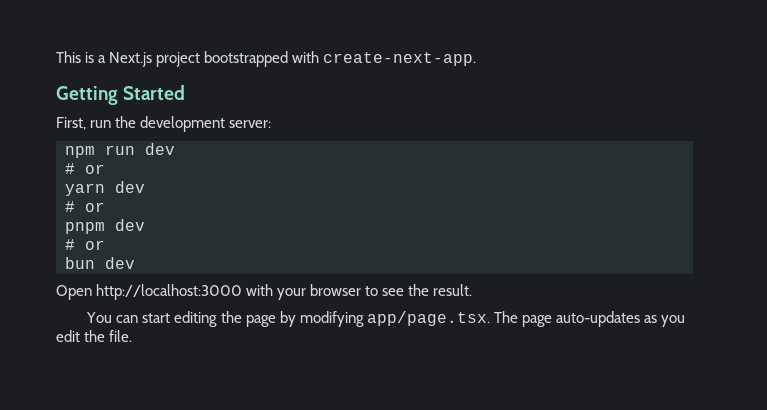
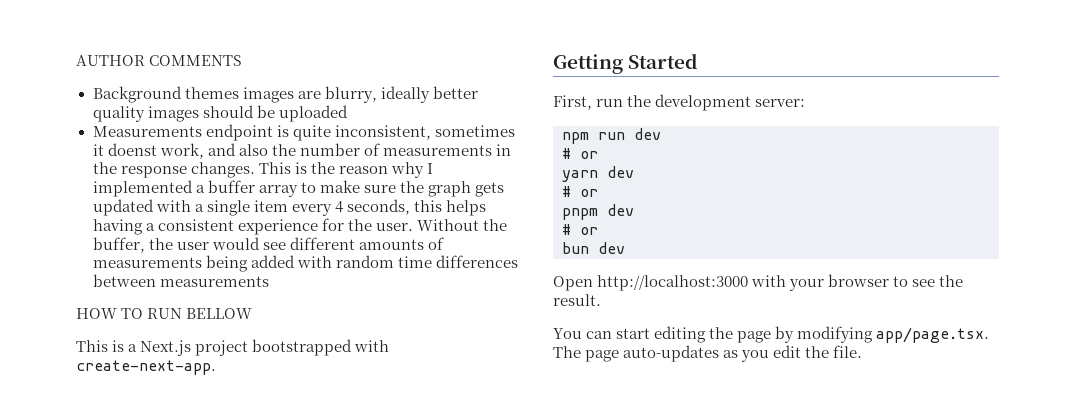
(56, 57) none -> [76,55,243,66] [92,86,478,103] [92,105,348,122] [92,124,515,141] [92,143,511,159] [92,162,433,178] [92,180,504,197] [92,199,486,216] [92,218,507,235] [92,237,444,253] [92,255,518,272] [92,274,269,287] [76,308,253,319] AUTHOR COMMENTS // Background themes images are blurry, ideally better quality images should be uploaded // Measurements endpoint is quite inconsistent, sometimes it doenst work, and also the number of measurements in the response changes. This is the reason why I implemented a buffer array to make sure the graph gets updated with a single item every 4 seconds, this helps having a consistent experience for the user. Without the buffer, the user would see different amounts of measurements being added with random time differences between measurements // HOW TO RUN BELLOW //

